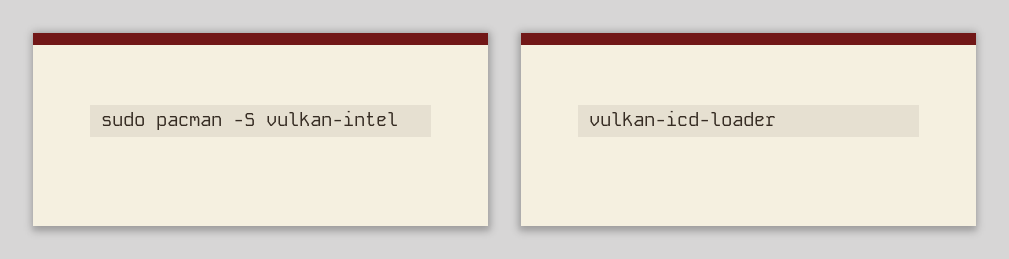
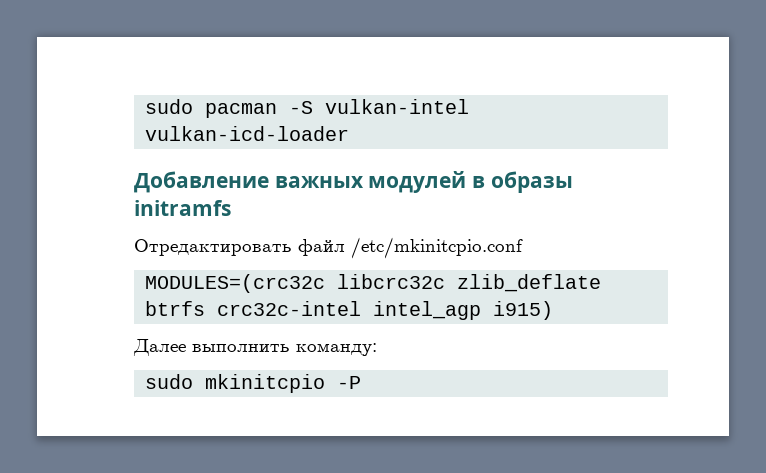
(776, 118) none -> [134,171,573,193] [134,200,231,216] [134,237,523,259] [145,274,602,293] [145,301,554,320] [133,339,377,356] [145,374,362,393] // Добавление важных модулей в образы initramfs // Отредактировать файл /etc/mkinitcpio.conf // MODULES=(crc32c libcrc32c zlib_deflate btrfs crc32c-intel intel_agp i915) // Далее выполнить команду: // sudo mkinitcpio -P

